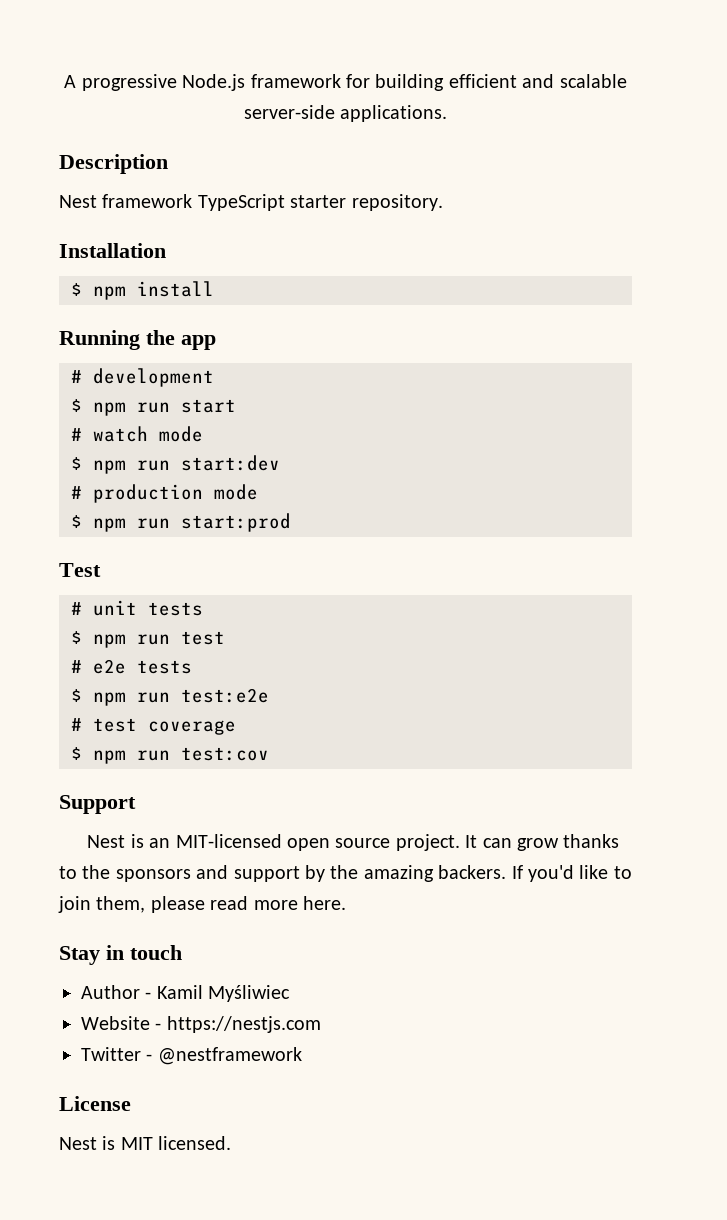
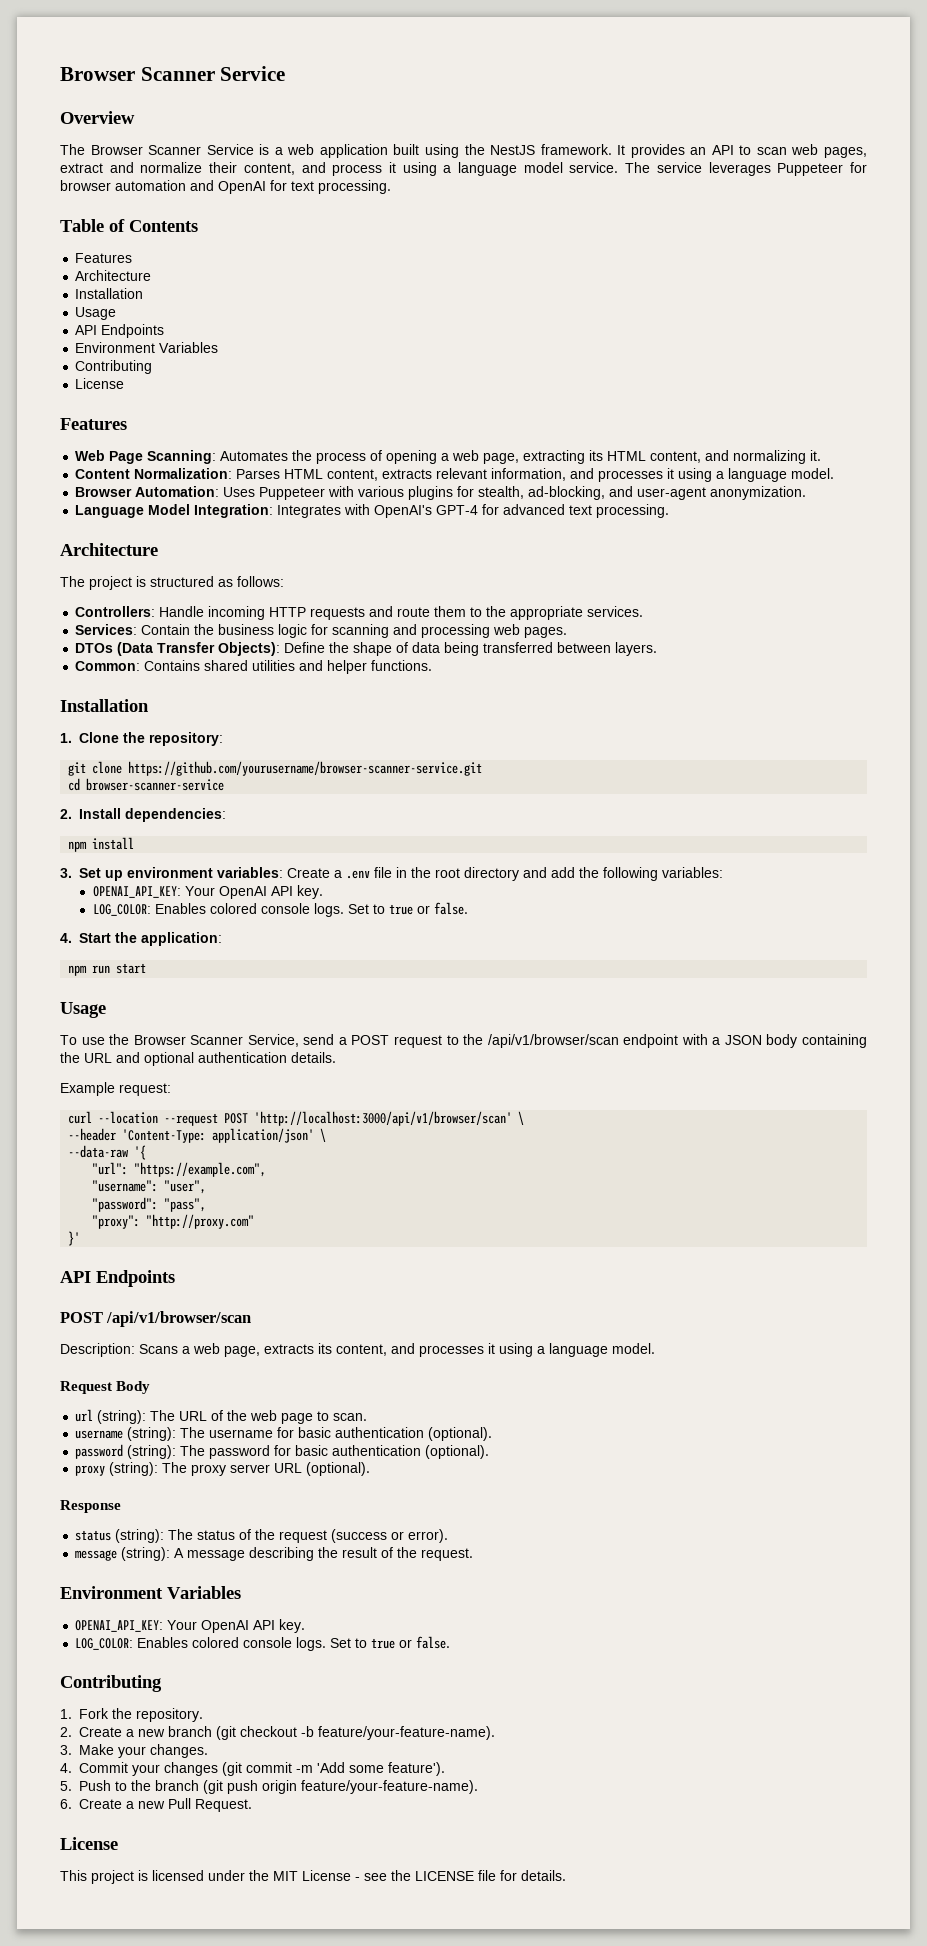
[64,74,627,91] [243,105,448,122] [59,154,168,174] [59,194,443,211] [59,243,166,258] [71,281,214,300] [59,330,216,350] [71,368,214,387] [71,399,236,416] [71,426,203,442] [71,455,280,474] [71,484,258,503] [71,513,291,532] [59,563,101,577] [71,600,203,616] [71,631,225,648] [71,659,192,674] [71,688,269,706] [71,718,236,735] [71,747,269,764] [59,795,136,814] [87,834,620,851] [59,865,632,882] [58,896,346,913] [59,945,182,965] [81,985,291,1002] [81,1016,321,1033] [81,1047,302,1065] [59,1096,131,1111] [59,1136,232,1150] A progressive Node.js framework for building efficient and scalable server-side applications. // Description // Nest framework TypeScript starter repository. // Installation // $ npm install // Running the app // # development // $ npm run start // # watch mode // $ npm run start:dev // # production mode // $ npm run start:prod // Test // # unit tests // $ npm run test // # e2e tests // $ npm run test:e2e // # test coverage // $ npm run test:cov // Support // Nest is an MIT-licensed open source project. It can grow thanks to the sponsors and support by the amazing backers. If you'd like to join them, please read more here. // Stay in touch // Author - Kamil Myśliwiec // Website - https://nestjs.com // Twitter - @nestframework // License // Nest is MIT licensed. -> [60,66,286,81] [60,111,135,124] [60,144,867,158] [60,162,868,176] [60,180,391,194] [60,219,198,232] [75,253,133,263] [75,270,152,281] [75,288,144,299] [75,307,117,320] [75,324,165,338] [75,342,219,353] [75,360,153,374] [75,378,125,389] [60,418,127,430] [75,450,822,464] [75,468,835,482] [75,486,807,500] [75,504,670,518] [60,543,158,556] [60,576,284,590] [75,606,644,620] [75,624,568,638] [75,642,658,656] [75,660,433,674] [60,699,149,712] [60,732,223,746] [68,761,483,776] [68,778,225,791] [60,808,226,822] [68,837,135,852] [60,867,723,881] [92,885,323,899] [92,902,468,917] [60,932,222,946] [68,963,147,976] [60,1002,106,1018] [60,1034,867,1048] [60,1052,336,1066] [60,1082,171,1096] [68,1111,525,1126] [68,1128,327,1143] [68,1145,147,1160] [92,1162,267,1177] [92,1180,207,1194] [92,1197,207,1212] [92,1214,255,1229] [68,1231,81,1246] [60,1270,175,1287] [60,1311,252,1327] [60,1343,655,1357] [60,1381,151,1394] [75,1409,368,1424] [75,1427,493,1441] [75,1444,490,1459] [75,1462,371,1476] [60,1500,121,1513] [75,1529,449,1543] [75,1547,474,1561] [60,1586,241,1599] [75,1619,306,1633] [75,1636,451,1651] [60,1675,162,1692] [60,1708,203,1722] [60,1726,495,1740] [60,1744,208,1758] [60,1762,445,1776] [60,1780,478,1794] [60,1798,252,1812] [60,1837,118,1850] [60,1870,566,1884] Browser Scanner Service // Overview // The Browser Scanner Service is a web application built using the NestJS framework. It provides an API to scan web pages, extract and normalize their content, and process it using a language model service. The service leverages Puppeteer for browser automation and OpenAI for text processing. // Table of Contents // Features // Architecture // Installation // Usage // API Endpoints // Environment Variables // Contributing // License // Features // Web Page Scanning: Automates the process of opening a web page, extracting its HTML content, and normalizing it. // Content Normalization: Parses HTML content, extracts relevant information, and processes it using a language model. // Browser Automation: Uses Puppeteer with various plugins for stealth, ad-blocking, and user-agent anonymization. // Language Model Integration: Integrates with OpenAI's GPT-4 for advanced text processing. // Architecture // The project is structured as follows: // Controllers: Handle incoming HTTP requests and route them to the appropriate services. // Services: Contain the business logic for scanning and processing web pages. // DTOs (Data Transfer Objects): Define the shape of data being transferred between layers. // Common: Contains shared utilities and helper functions. // Installation // 1. Clone the repository: // git clone https://github.com/yourusername/browser-scanner-service.git // cd browser-scanner-service // 2. Install dependencies: // npm install // 3. Set up environment variables: Create a .env file in the root directory and add the following variables: // OPENAI_API_KEY: Your OpenAI API key. // LOG_COLOR: Enables colored console logs. Set to true or false. // 4. Start the application: // npm run start // Usage // To use the Browser Scanner Service, send a POST request to the /api/v1/browser/scan endpoint with a JSON body containing the URL and optional authentication details. // Example request: // curl --location --request POST 'http://localhost:3000/api/v1/browser/scan' \ // --header 'Content-Type: application/json' \ // --data-raw '{ // "url": "https://example.com", // "username": "user", // "password": "pass", // "proxy": "http://proxy.com" // }' // API Endpoints // POST /api/v1/browser/scan // Description: Scans a web page, extracts its content, and processes it using a language model. // Request Body // url (string): The URL of the web page to scan. // username (string): The username for basic authentication (optional). // password (string): The password for basic authentication (optional). // proxy (string): The proxy server URL (optional). // Response // status (string): The status of the request (success or error). // message (string): A message describing the result of the request. // Environment Variables // OPENAI_API_KEY: Your OpenAI API key. // LOG_COLOR: Enables colored console logs. Set to true or false. // Contributing // 1. Fork the repository. // 2. Create a new branch (git checkout -b feature/your-feature-name). // 3. Make your changes. // 4. Commit your changes (git commit -m 'Add some feature'). // 5. Push to the branch (git push origin feature/your-feature-name). // 6. Create a new Pull Request. // License // This project is licensed under the MIT License - see the LICENSE file for details.

